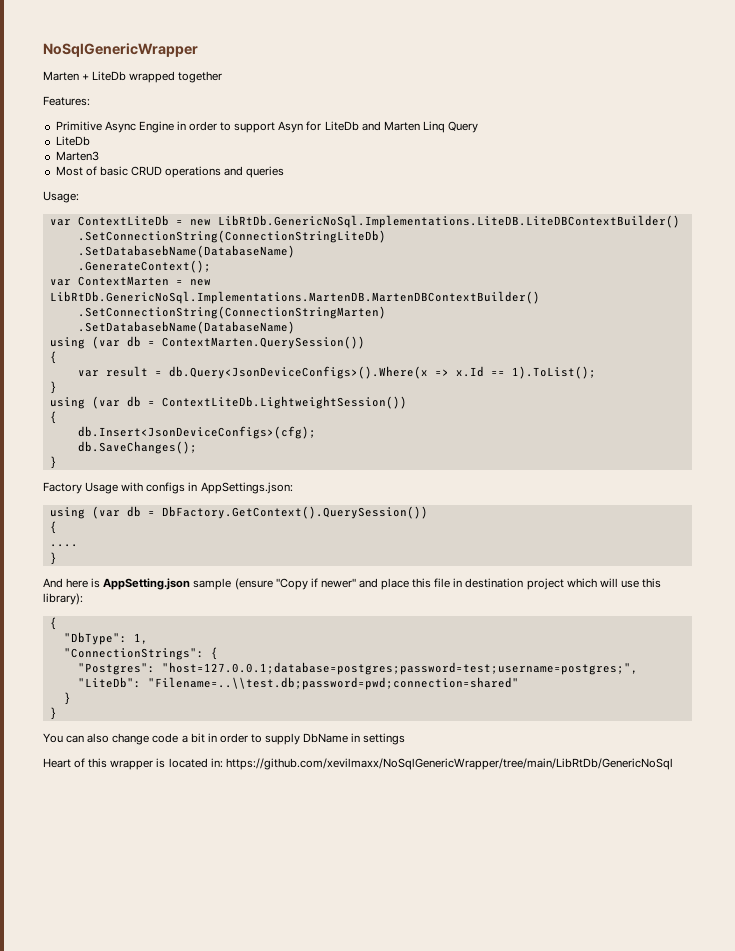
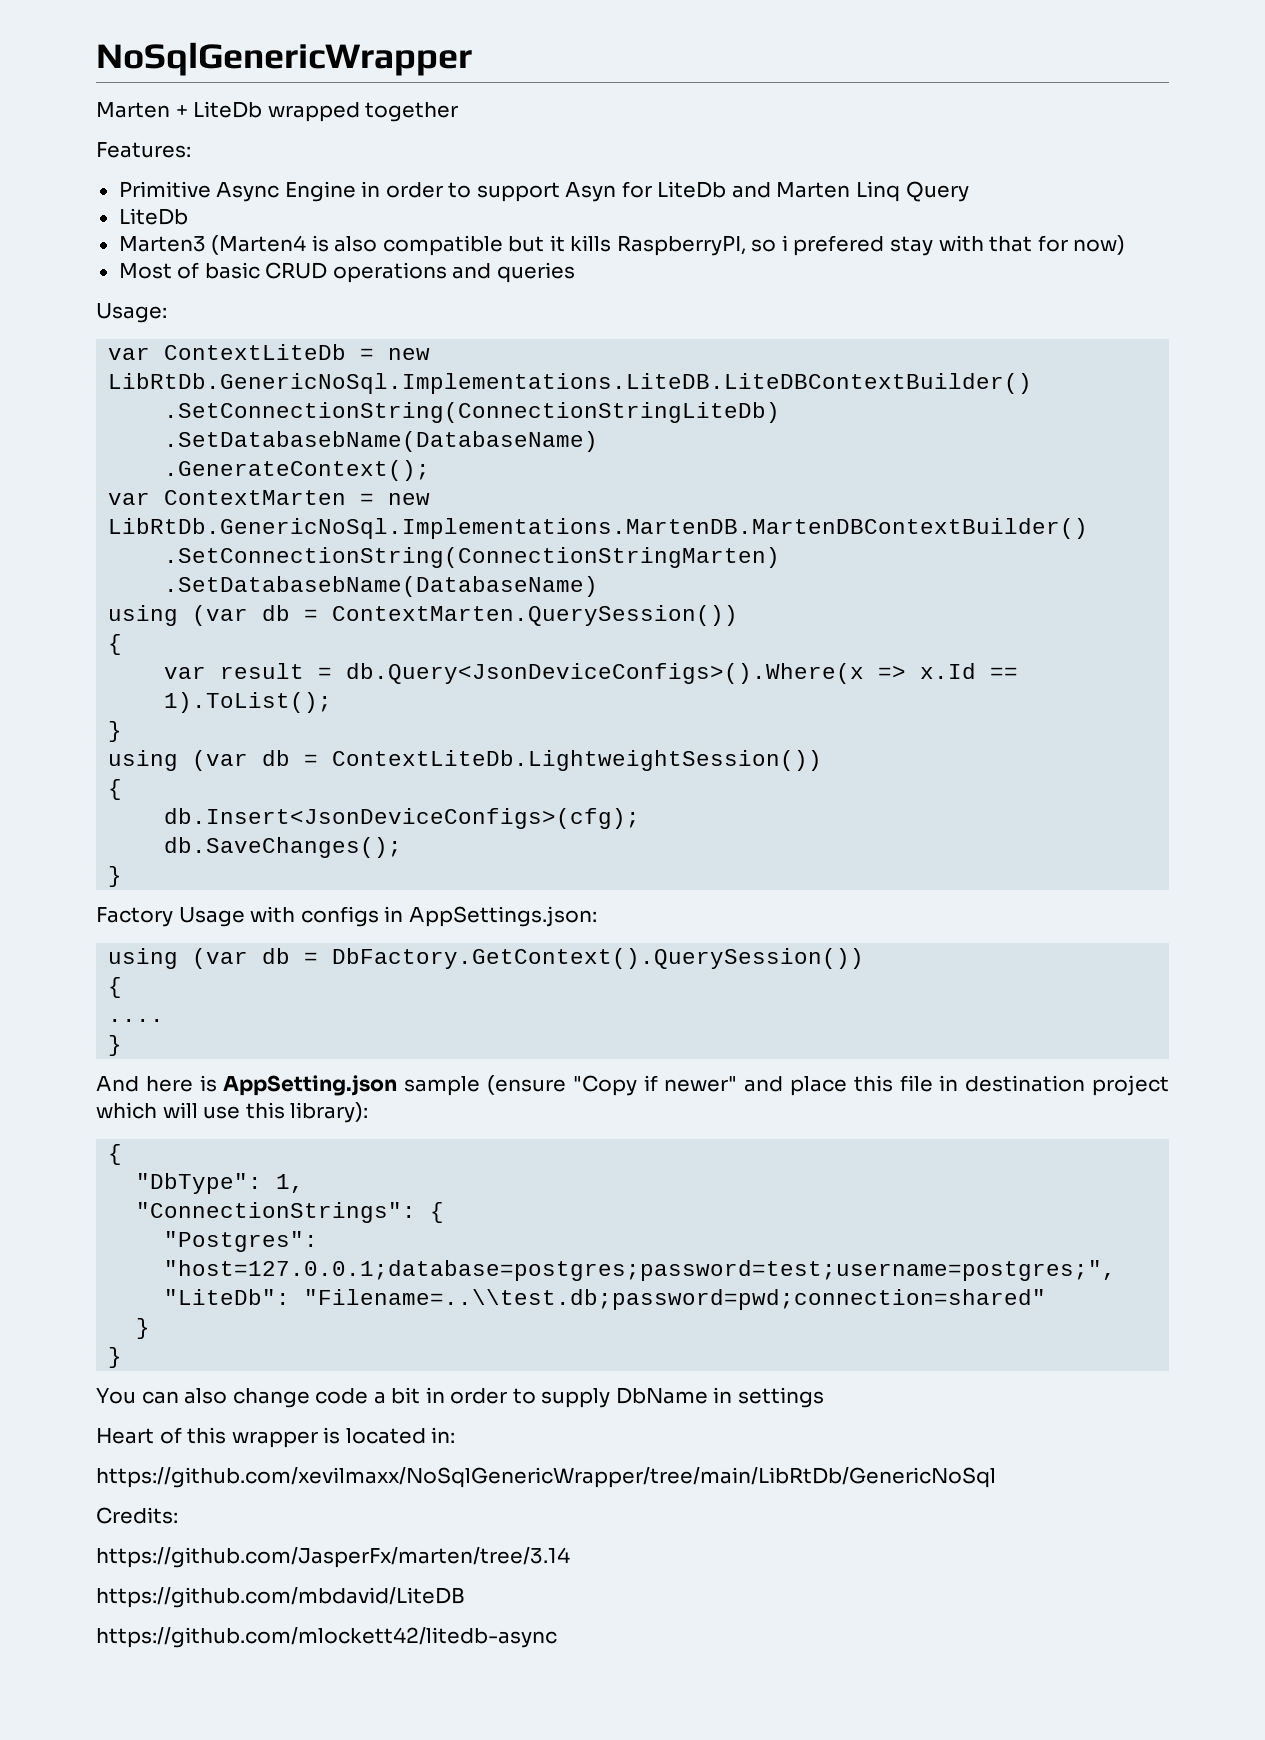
(99, 156) none -> [211,235,1126,256] (Marten4 is also compatible but it kills RaspberryPI, so i prefered stay with that for now)
(223, 763) none -> (456, 1435) //
(673, 764) none -> [96,1507,178,1524] [96,1547,570,1568] [96,1587,465,1608] [96,1627,557,1648] // Credits: // https://github.com/JasperFx/marten/tree/3.14 // https://github.com/mbdavid/LiteDB // https://github.com/mlockett42/litedb-async

